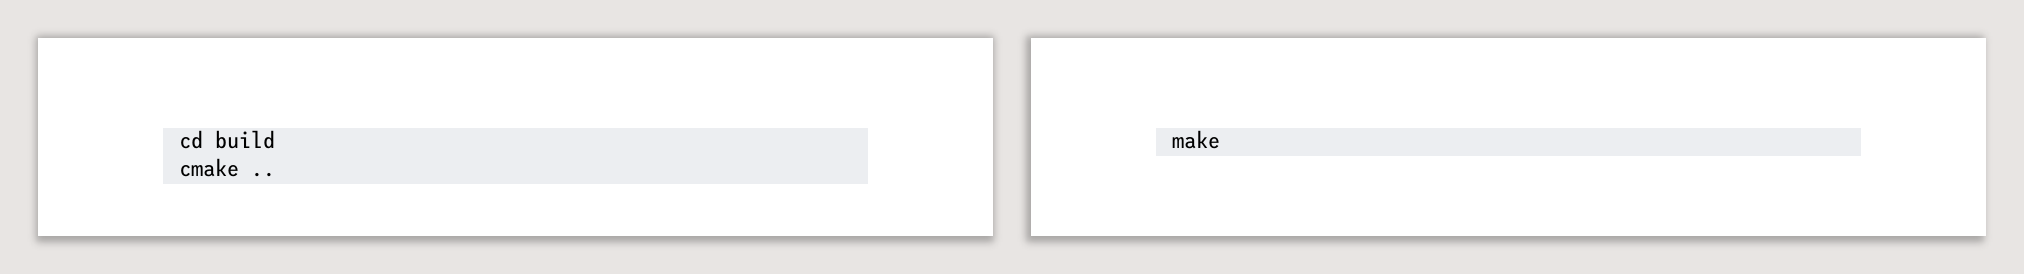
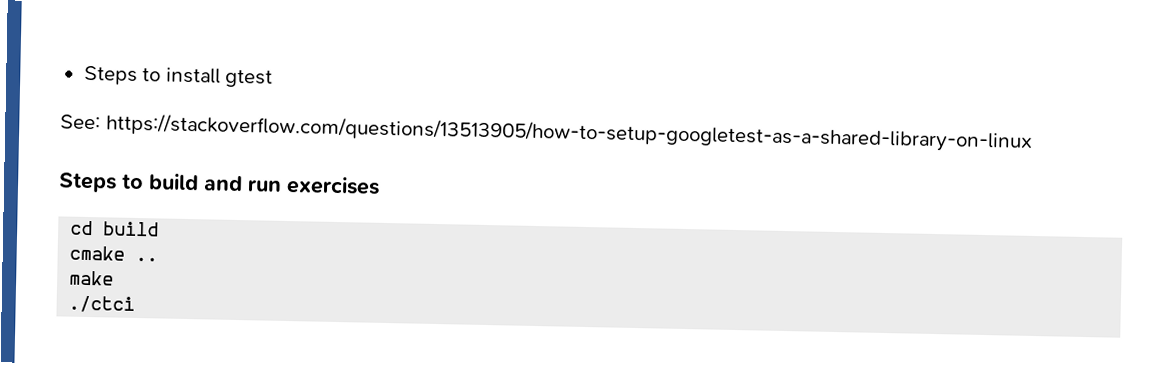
(178, 139) none -> [83,65,274,88] [60,113,1033,153] [58,172,380,195] Steps to install gtest // See: https://stackoverflow.com/questions/13513905/how-to-setup-googletest-as-a-shared-library-on-linux // Steps to build and run exercises //
(1220, 139) none -> [68,295,136,313] // ./ctci

